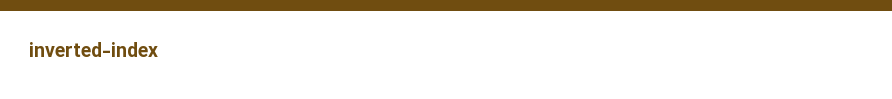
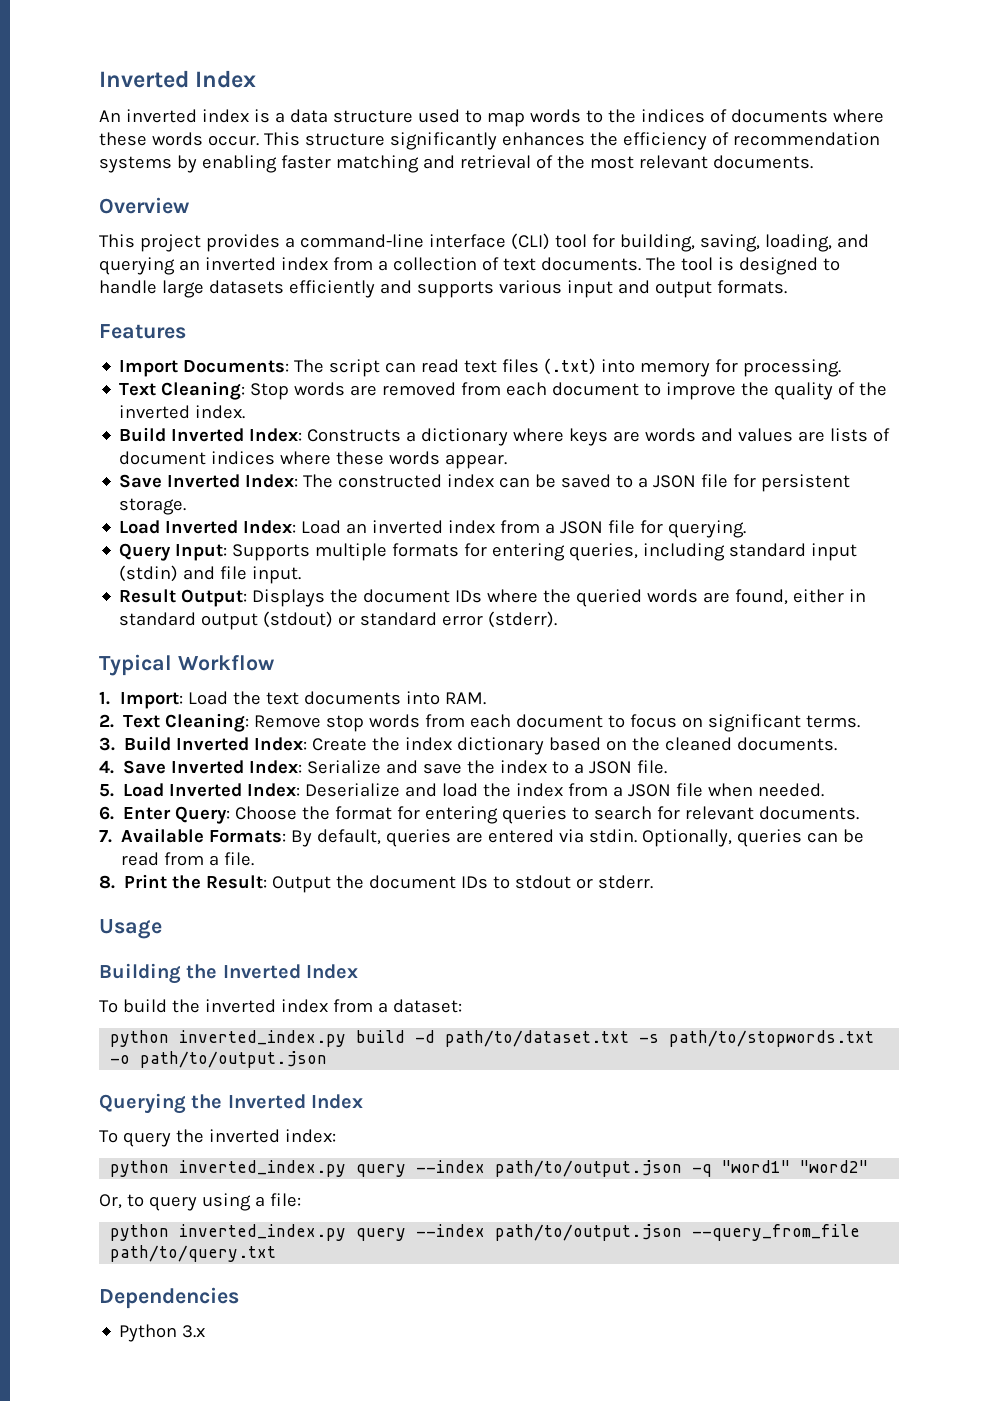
[29,42,158,57] inverted-index -> [99,70,257,88] [99,109,884,127] [99,132,880,150] [99,155,813,173] [99,197,189,214] [99,233,869,252] [99,257,840,275] [99,280,787,298] [99,324,186,339] [119,358,842,377] [119,381,888,400] [119,405,246,419] [119,427,891,446] [119,451,508,469] [119,474,851,492] [119,498,187,515] [119,520,747,538] [119,543,858,561] [119,565,302,584] [119,589,867,607] [119,611,558,630] [99,654,274,676] [99,691,487,709] [99,713,861,732] [99,736,838,755] [99,760,668,774] [99,783,825,797] [99,806,860,824] [99,828,865,847] [121,852,255,866] [99,874,654,893] [99,919,162,939] [99,963,359,984] [99,999,462,1013] [110,1030,875,1047] [110,1051,328,1068] [99,1093,364,1114] [99,1129,336,1147] [110,1160,869,1177] [99,1193,301,1211] [110,1224,861,1241] [110,1245,277,1262] [99,1287,239,1309] [119,1324,206,1342] Inverted Index // An inverted index is a data structure used to map words to the indices of documents where these words occur. This structure significantly enhances the efficiency of recommendation systems by enabling faster matching and retrieval of the most relevant documents. // Overview // This project provides a command-line interface (CLI) tool for building, saving, loading, and querying an inverted index from a collection of text documents. The tool is designed to handle large datasets efficiently and supports various input and output formats. // Features // Import Documents: The script can read text files (.txt) into memory for processing. // Text Cleaning: Stop words are removed from each document to improve the quality of the inverted index. // Build Inverted Index: Constructs a dictionary where keys are words and values are lists of document indices where these words appear. // Save Inverted Index: The constructed index can be saved to a JSON file for persistent storage. // Load Inverted Index: Load an inverted index from a JSON file for querying. // Query Input: Supports multiple formats for entering queries, including standard input (stdin) and file input. // Result Output: Displays the document IDs where the queried words are found, either in standard output (stdout) or standard error (stderr). // Typical Workflow // 1. Import: Load the text documents into RAM. // 2. Text Cleaning: Remove stop words from each document to focus on significant terms. // 3. Build Inverted Index: Create the index dictionary based on the cleaned documents. // 4. Save Inverted Index: Serialize and save the index to a JSON file. // 5. Load Inverted Index: Deserialize and load the index from a JSON file when needed. // 6. Enter Query: Choose the format for entering queries to search for relevant documents. // 7. Available Formats: By default, queries are entered via stdin. Optionally, queries can be read from a file. // 8. Print the Result: Output the document IDs to stdout or stderr. // Usage // Building the Inverted Index // To build the inverted index from a dataset: // python inverted_index.py build -d path/to/dataset.txt -s path/to/stopwords.txt -o path/to/output.json // Querying the Inverted Index // To query the inverted index: // python inverted_index.py query --index path/to/output.json -q "word1" "word2" // Or, to query using a file: // python inverted_index.py query --index path/to/output.json --query_from_file path/to/query.txt // Dependencies // Python 3.x

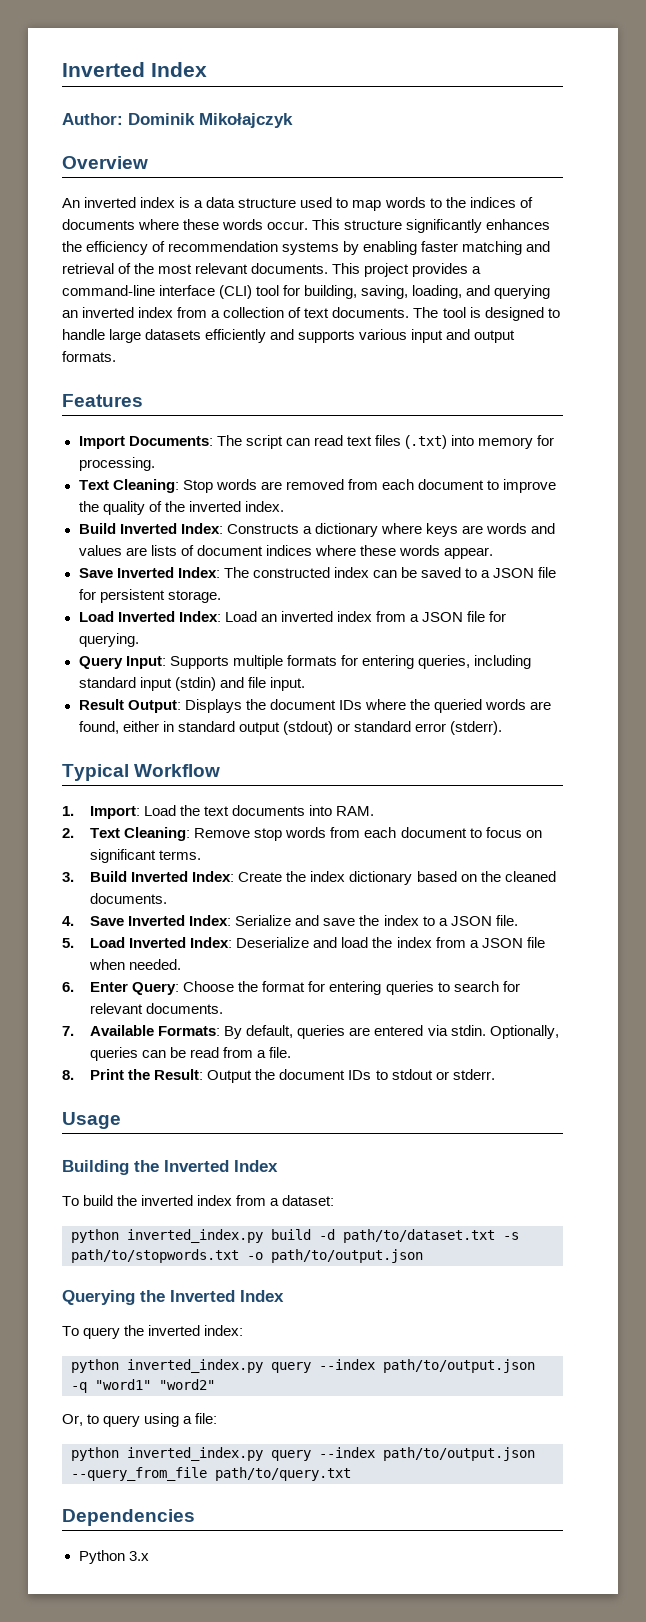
[99,70,257,88] Inverted Index -> [62,62,207,77] [62,113,293,128] [62,156,148,169] Inverted Index // Author: Dominik Mikołajczyk // Overview
[99,197,189,214] // Overview // -> (329, 268) none

